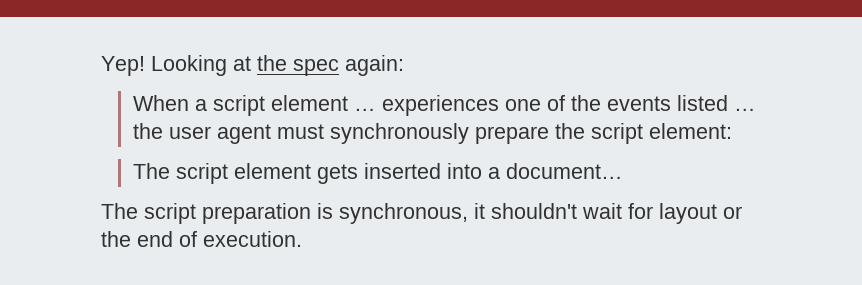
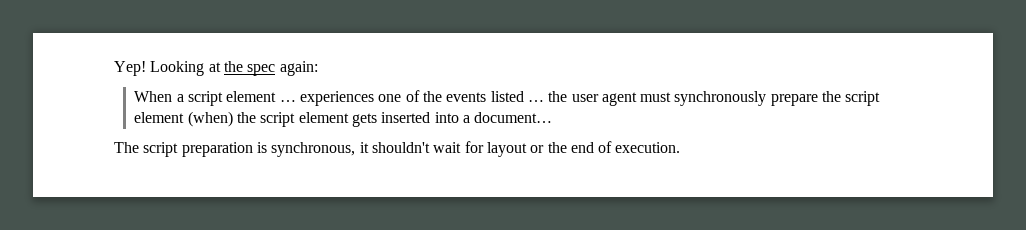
[648,123,732,139] [132,163,170,179] element: // The -> [134,111,256,127] element (when) the

